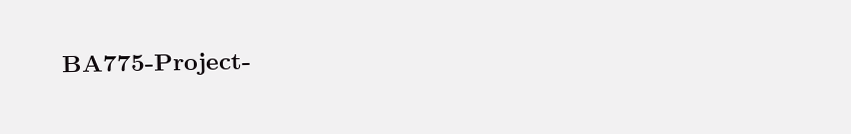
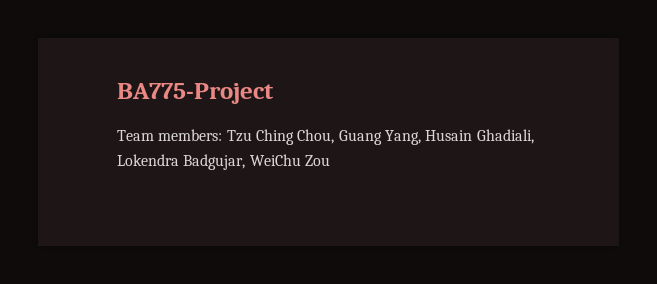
[61,51,252,78] BA775-Project- -> [117,83,274,104] [117,129,534,145] [117,154,330,170] BA775-Project // Team members: Tzu Ching Chou, Guang Yang, Husain Ghadiali, Lokendra Badgujar, WeiChu Zou

